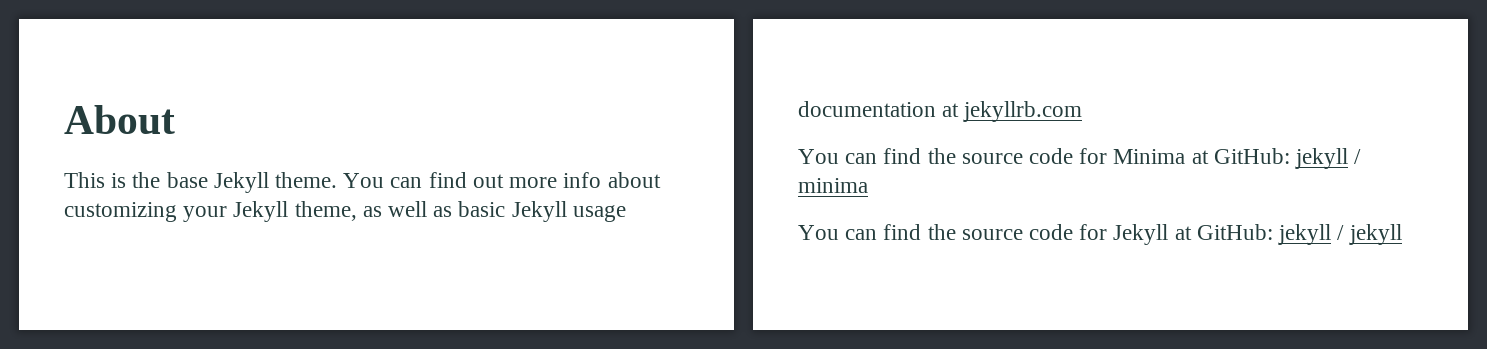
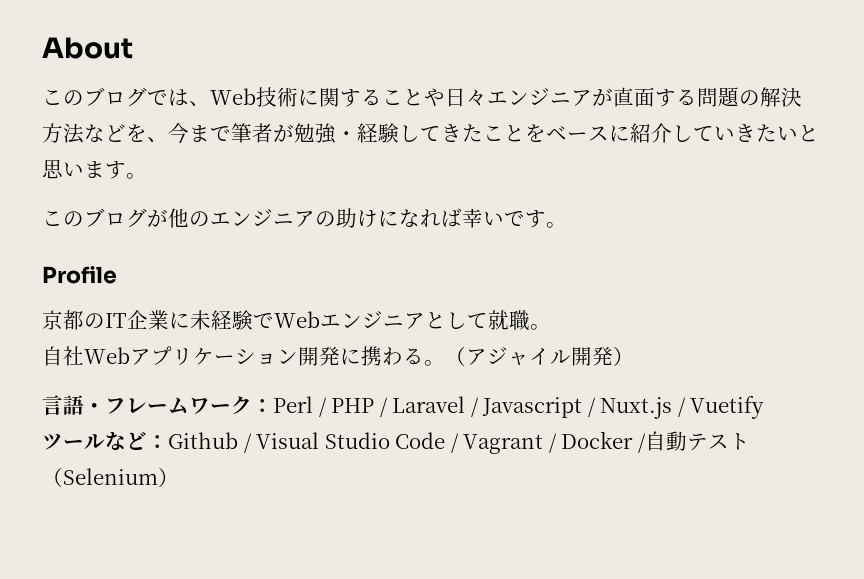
[64,172,661,193] [64,201,626,222] [798,101,1083,122] [798,148,1362,169] [798,178,868,193] [798,224,1402,245] This is the base Jekyll theme. You can find out more info about customizing your Jekyll theme, as well as basic Jekyll usage documentation at jekyllrb.com // You can find the source code for Minima at GitHub: jekyll / minima // You can find the source code for Jekyll at GitHub: jekyll / jekyll -> [42,87,802,107] [42,123,819,144] [42,159,147,179] [42,208,567,228] [42,266,117,284] [42,310,551,331] [42,346,634,366] [42,395,765,419] [42,431,750,454] [42,467,179,487] このブログでは、Web技術に関することや日々エンジニアが直面する問題の解決方法などを、今まで筆者が勉強・経験してきたことをベースに紹介していきたいと思います。 // このブログが他のエンジニアの助けになれば幸いです。 // Profile // 京都のIT企業に未経験でWebエンジニアとして就職。 // 自社Webアプリケーション開発に携わる。（アジャイル開発） // 言語・フレームワーク：Perl / PHP / Laravel / Javascript / Nuxt.js / Vuetify // ツールなど：Github / Visual Studio Code / Vagrant / Docker /自動テスト（Selenium）

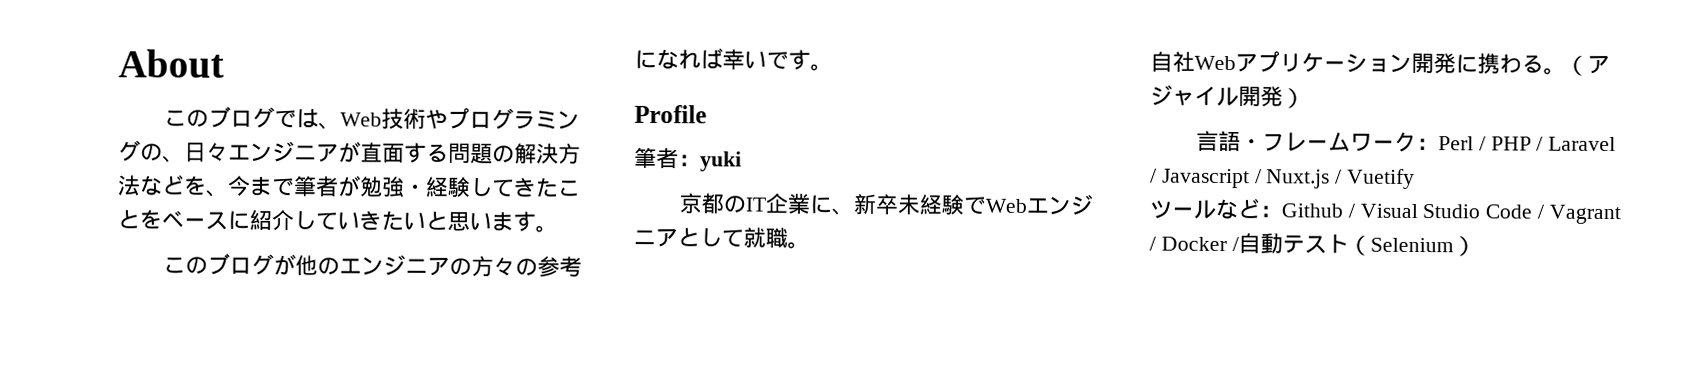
[298,88,445,107] に関することや -> [425,107,581,130] [118,140,185,163] やプログラミングの、
[336,208,378,228] 助け -> [471,256,583,278] 方々の参考
(117, 275) none -> [634,147,742,172] // 筆者：yuki
(190, 320) none -> [831,194,899,216] 、新卒

